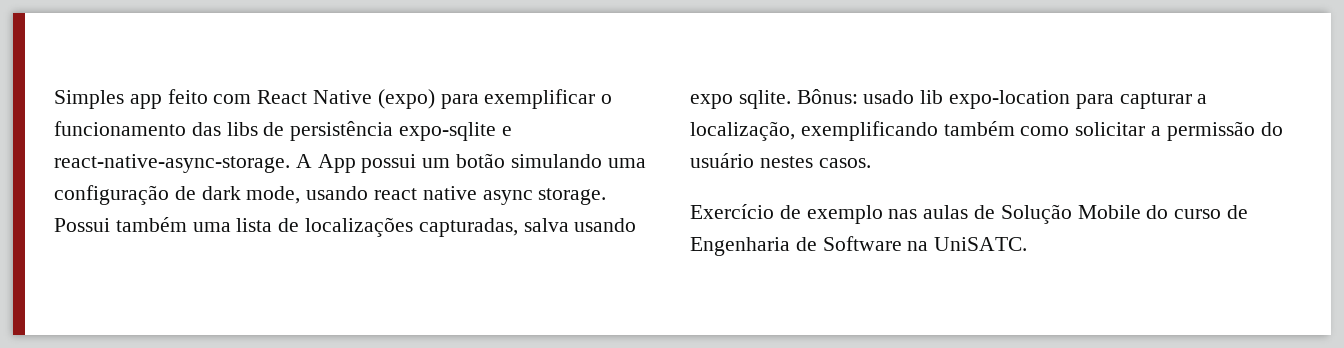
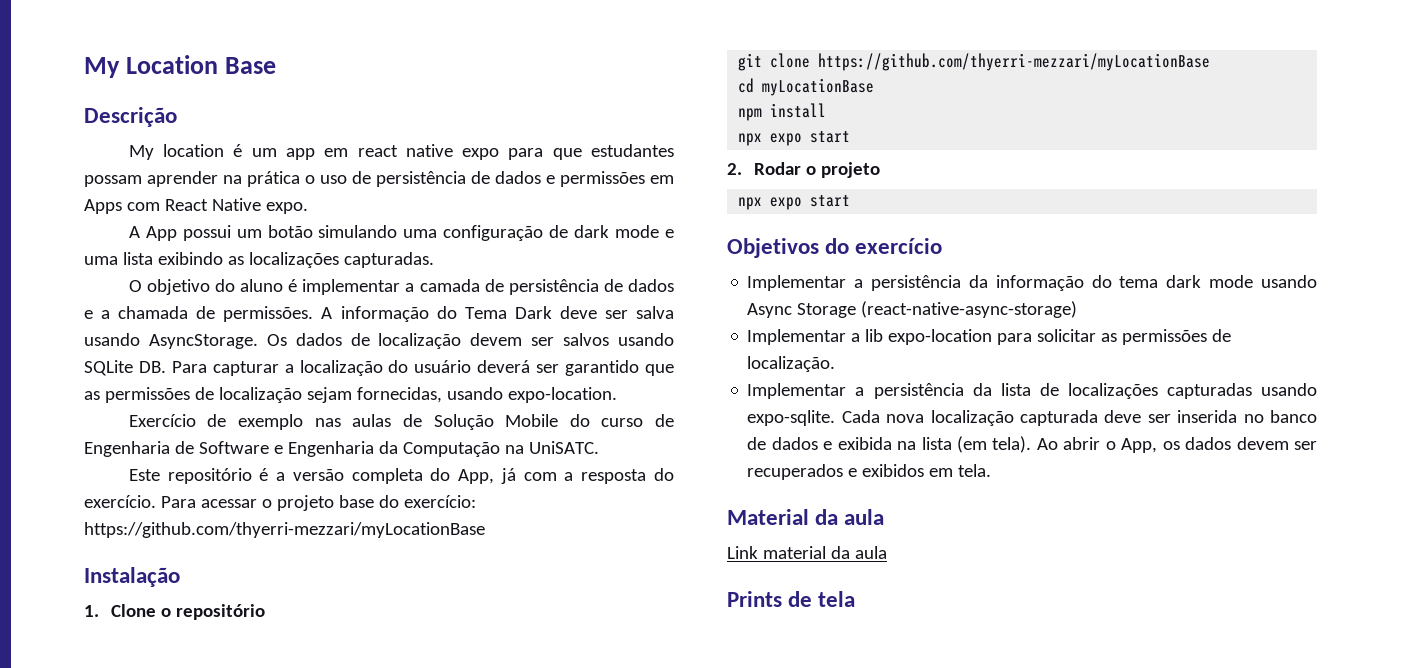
[54,89,613,109] [54,121,512,141] [54,154,290,173] Simples app feito com React Native (expo) para exemplificar o funcionamento das libs de persistência expo-sqlite e react-native-async-storage. -> [84,55,277,78] [84,107,177,127] [128,144,674,160] [84,171,674,187] [84,198,308,214] My Location Base // Descrição // My location é um app em react native expo para que estudantes possam aprender na prática o uso de persistência de dados e permissões em Apps com React Native expo. //
[246,186,607,205] [54,217,637,237] [690,89,1208,109] [690,121,1283,141] [690,153,871,168] mode, usando react native async storage. Possui também uma lista de localizações capturadas, salva usando expo sqlite. Bônus: usado lib expo-location para capturar a localização, exemplificando também como solicitar a permissão do usuário nestes casos. -> [615,225,674,238] [84,252,434,268] [128,279,675,295] [84,306,674,322] [84,333,674,349] [84,360,674,376] [84,387,617,403] mode e uma lista exibindo as localizações capturadas. // O objetivo do aluno é implementar a camada de persistência de dados e a chamada de permissões. A informação do Tema Dark deve ser salva usando AsyncStorage. Os dados de localização devem ser salvos usando SQLite DB. Para capturar a localização do usuário deverá ser garantido que as permissões de localização sejam fornecidas, usando expo-location.
[907,237,1028,251] na UniSATC. -> [273,441,599,457] [128,468,674,484] [84,495,476,511] [84,522,485,538] [84,567,180,587] [84,604,266,620] [738,53,1211,71] [738,78,875,96] [738,103,827,121] [738,131,851,146] [727,162,881,178] [738,195,851,210] [727,238,943,258] [747,275,1317,291] [747,301,1078,318] [747,329,1232,345] [747,356,836,372] [747,383,1317,399] [747,410,1317,426] [747,436,1317,453] [747,464,992,480] [727,509,885,525] [727,546,887,559] [727,591,856,607] e Engenharia da Computação na UniSATC. // Este repositório é a versão completa do App, já com a resposta do exercício. Para acessar o projeto base do exercício: https://github.com/thyerri-mezzari/myLocationBase // Instalação // 1. Clone o repositório // git clone https://github.com/thyerri-mezzari/myLocationBase // cd myLocationBase // npm install // npx expo start // 2. Rodar o projeto // npx expo start // Objetivos do exercício // Implementar a persistência da informação do tema dark mode usando Async Storage (react-native-async-storage) // Implementar a lib expo-location para solicitar as permissões de localização. // Implementar a persistência da lista de localizações capturadas usando expo-sqlite. Cada nova localização capturada deve ser inserida no banco de dados e exibida na lista (em tela). Ao abrir o App, os dados devem ser recuperados e exibidos em tela. // Material da aula // Link material da aula // Prints de tela

